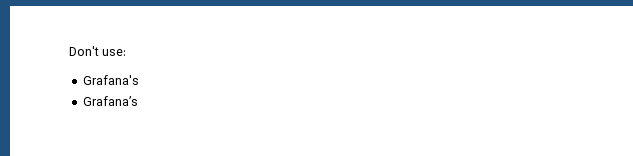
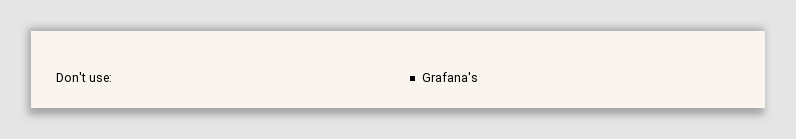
[82,96,138,106] // Grafana’s -> (478, 77) none

